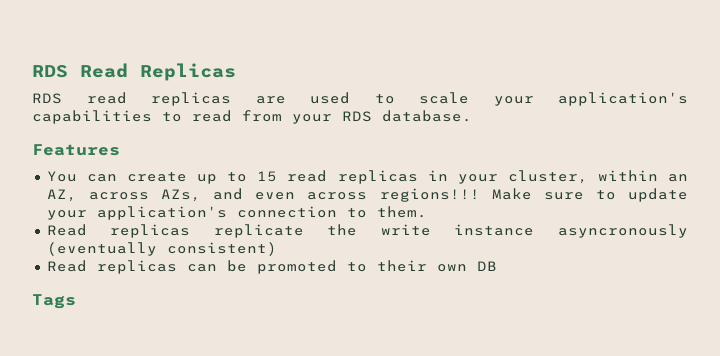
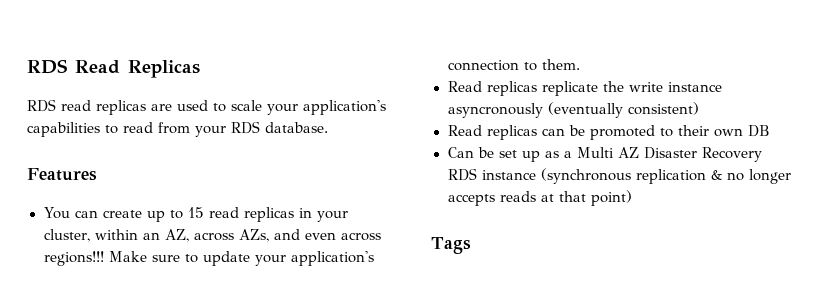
(497, 266) none -> [447,147,762,162] [447,168,791,184] [447,190,632,206] // Can be set up as a Multi AZ Disaster Recovery RDS instance (synchronous replication & no longer accepts reads at that point)

